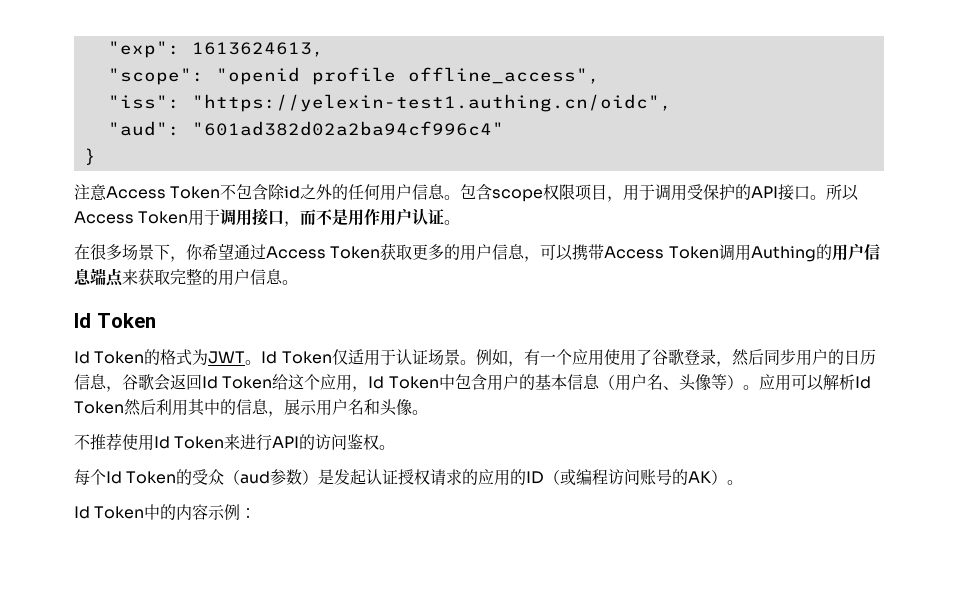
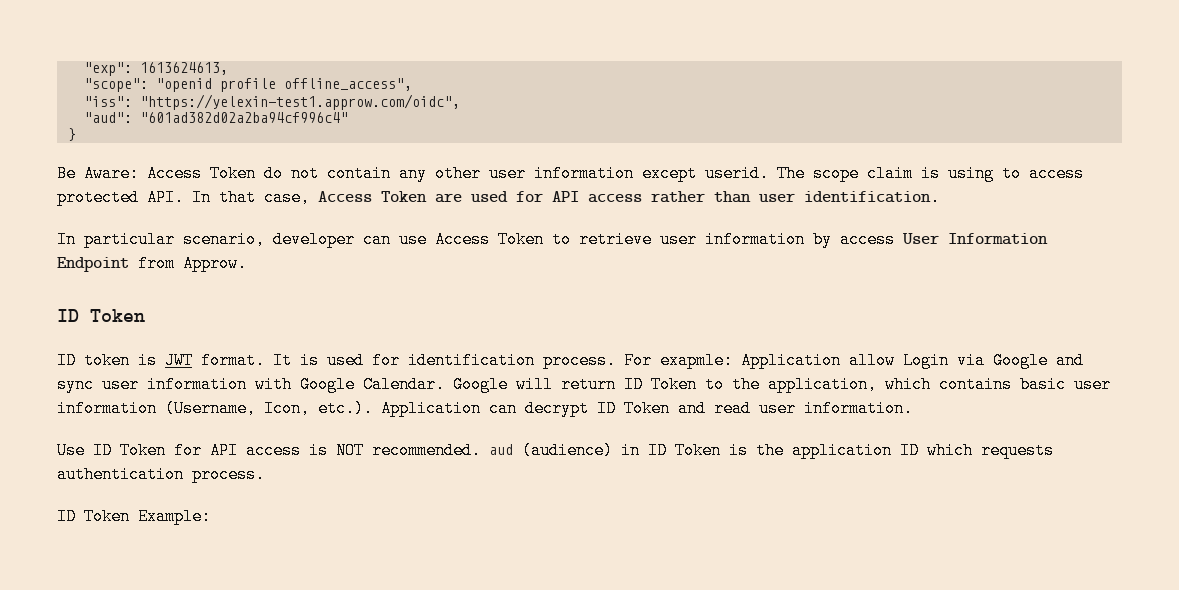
[191,94,672,112] "https://yelexin-test1.authing.cn/oidc", -> [139,94,460,110] "https://yelexin-test1.approw.com/oidc",
[74,184,860,202] [74,208,461,227] [74,243,880,262] [74,268,298,286] [74,313,156,328] [74,349,876,367] [74,374,871,392] [74,399,428,417] [74,433,396,451] [74,469,744,486] [74,504,257,520] 注意Access Token不包含除id之外的任何用户信息。包含scope权限项目，用于调用受保护的API接口。所以Access Token用于调用接口，而不是用作用户认证。 // 在很多场景下，你希望通过Access Token获取更多的用户信息，可以携带Access Token调用Authing的用户信息端点来获取完整的用户信息。 // Id Token // Id Token的格式为JWT。Id Token仅适用于认证场景。例如，有一个应用使用了谷歌登录，然后同步用户的日历信息，谷歌会返回Id Token给这个应用，Id Token中包含用户的基本信息（用户名、头像等）。应用可以解析Id Token然后利用其中的信息，展示用户名和头像。 // 不推荐使用Id Token来进行API的访问鉴权。 // 每个Id Token的受众（aud参数）是发起认证授权请求的应用的ID（或编程访问账号的AK）。 // Id Token中的内容示例： -> [57,165,1084,182] [57,189,940,206] [57,231,1048,248] [57,255,247,272] [57,309,145,322] [57,352,1084,369] [57,376,1111,393] [57,400,913,417] [57,442,1054,459] [57,466,265,483] [57,508,211,525] Be Aware: Access Token do not contain any other user information except userid. The scope claim is using to access protected API. In that case, Access Token are used for API access rather than user identification. // In particular scenario, developer can use Access Token to retrieve user information by access User Information Endpoint from Approw. // ID Token // ID token is JWT format. It is used for identification process. For exapmle: Application allow Login via Google and sync user information with Google Calendar. Google will return ID Token to the application, which contains basic user information (Username, Icon, etc.). Application can decrypt ID Token and read user information. // Use ID Token for API access is NOT recommended. aud (audience) in ID Token is the application ID which requests authentication process. // ID Token Example:

